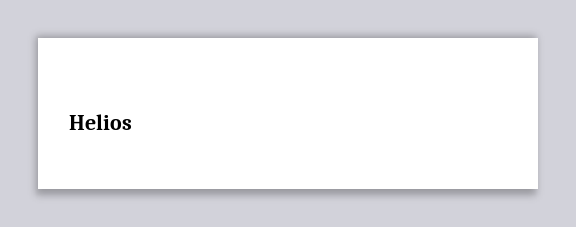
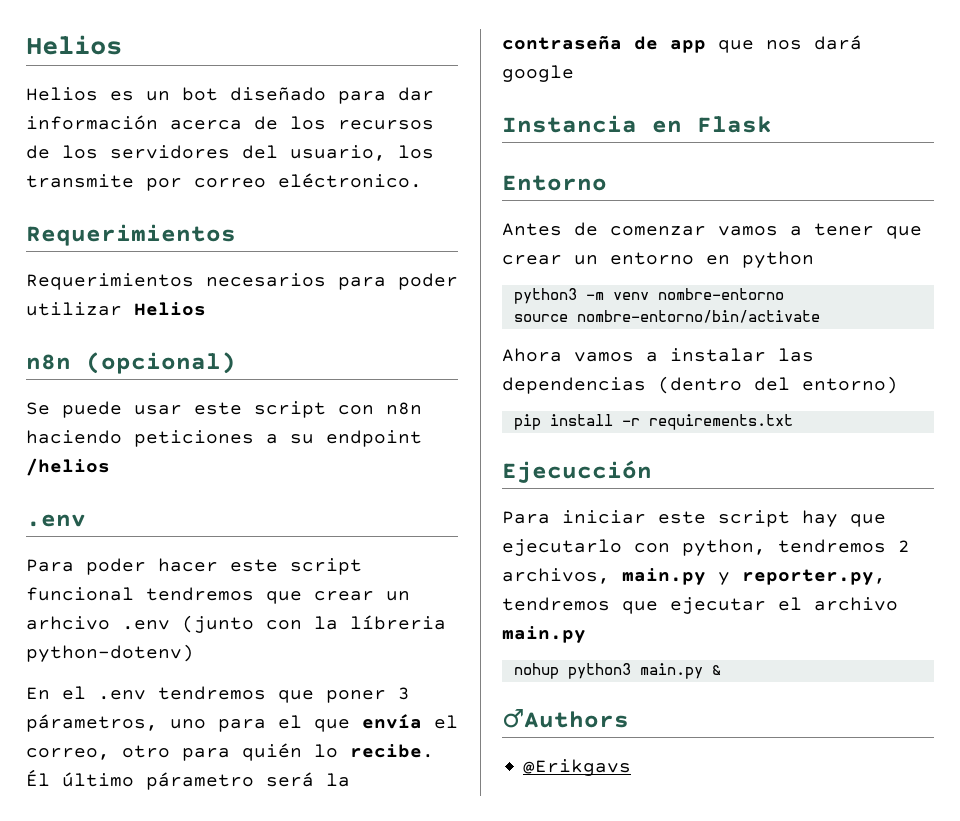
[69,114,132,130] Helios -> [26,35,122,55] [26,87,434,104] [26,115,434,130] [26,145,434,161] [26,173,422,191] [26,224,236,246] [26,273,458,290] [26,302,206,316] [26,352,236,374] [26,401,422,418] [26,430,422,447] [26,458,110,476] [26,514,86,527] [26,558,362,575] [26,587,410,604] [26,615,446,633] [26,644,194,662] [26,686,410,703] [26,714,458,732] [26,743,434,761] [26,769,350,790] [502,35,862,53] [502,65,574,82] [502,115,772,133] [502,175,607,191] [502,222,922,239] [502,251,814,268] [513,288,784,304] [513,310,820,323] [502,348,814,362] [502,376,898,394] [513,414,793,430] [502,460,652,483] [502,510,886,527] [502,539,910,556] [502,568,886,585] [502,597,898,614] [502,626,586,643] [513,663,721,679] [502,709,629,728] [523,759,632,776] Helios // Helios es un bot diseñado para dar información acerca de los recursos de los servidores del usuario, los transmite por correo eléctronico. // Requerimientos // Requerimientos necesarios para poder utilizar Helios // n8n (opcional) // Se puede usar este script con n8n haciendo peticiones a su endpoint /helios // .env // Para poder hacer este script funcional tendremos que crear un arhcivo .env (junto con la líbreria python-dotenv) // En el .env tendremos que poner 3 párametros, uno para el que envía el correo, otro para quién lo recibe. Él último párametro será la contraseña de app que nos dará google // Instancia en Flask // Entorno // Antes de comenzar vamos a tener que crear un entorno en python // python3 -m venv nombre-entorno // source nombre-entorno/bin/activate // Ahora vamos a instalar las dependencias (dentro del entorno) // pip install -r requirements.txt // Ejecucción // Para iniciar este script hay que ejecutarlo con python, tendremos 2 archivos, main.py y reporter.py, tendremos que ejecutar el archivo main.py // nohup python3 main.py & // ♂Authors // @Erikgavs

